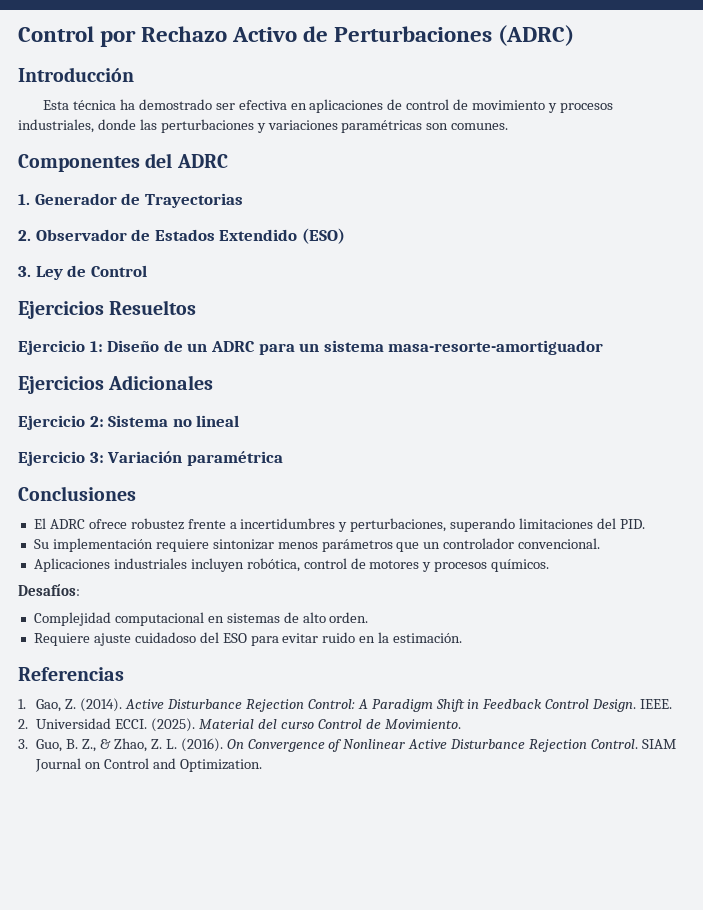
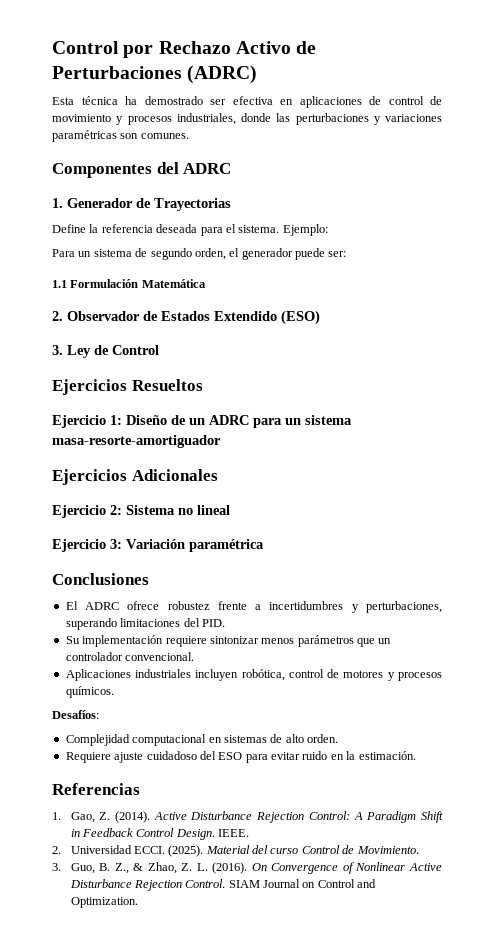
[18,67,134,82] // Introducción -> (258, 74) none
(243, 200) none -> [52,224,328,236] [52,248,347,260] [52,279,206,288] // Define la referencia deseada para el sistema. Ejemplo: // Para un sistema de segundo orden, el generador puede ser: // 1.1 Formulación Matemática

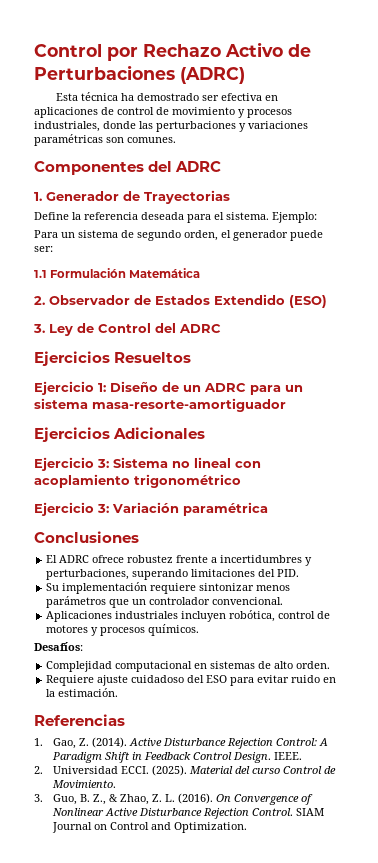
(159, 350) none -> [155,323,221,333] del ADRC
[110,505,122,515] 2: -> [97,459,109,468] 3:
(230, 510) none -> [235,461,261,468] [34,474,241,488] con acoplamiento trigonométrico

